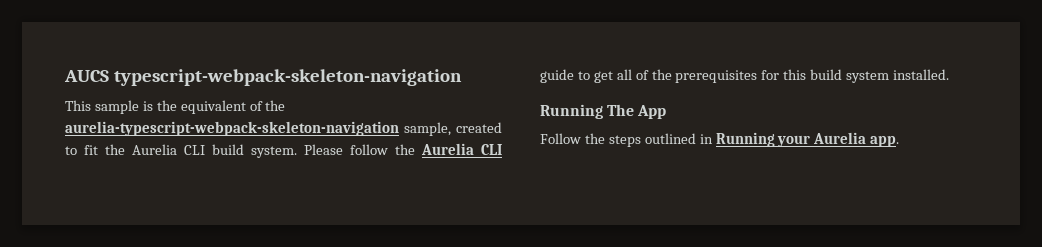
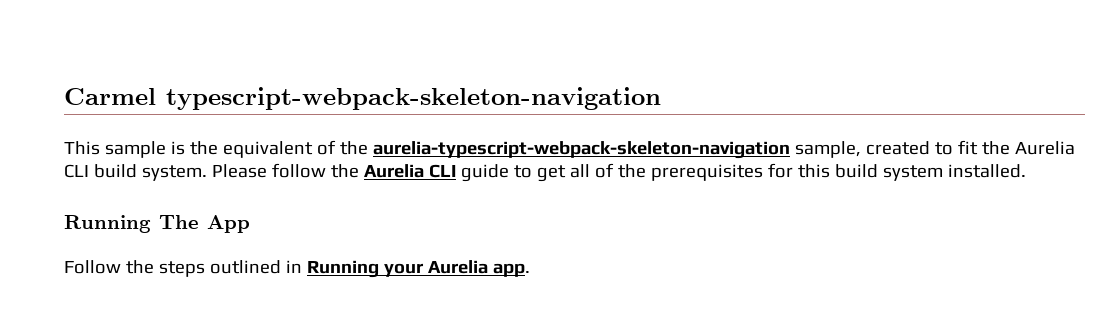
[64,70,109,82] AUCS -> [64,88,156,105] Carmel

